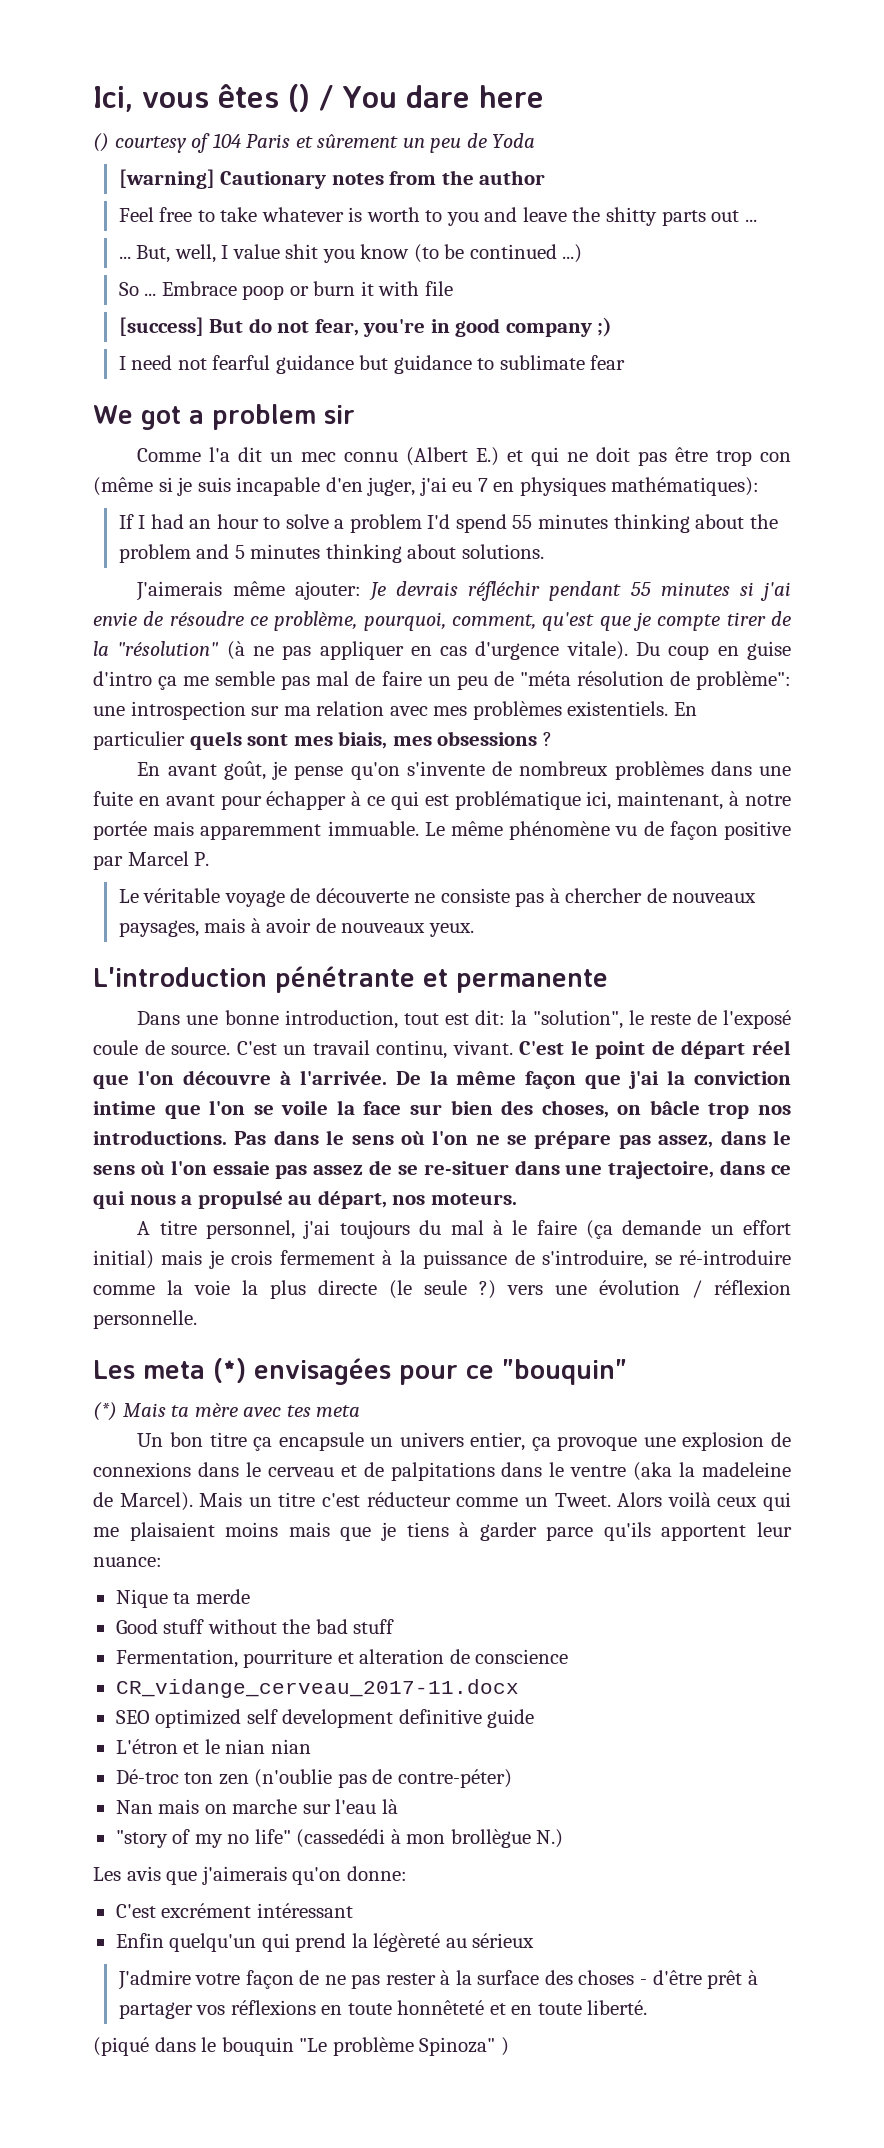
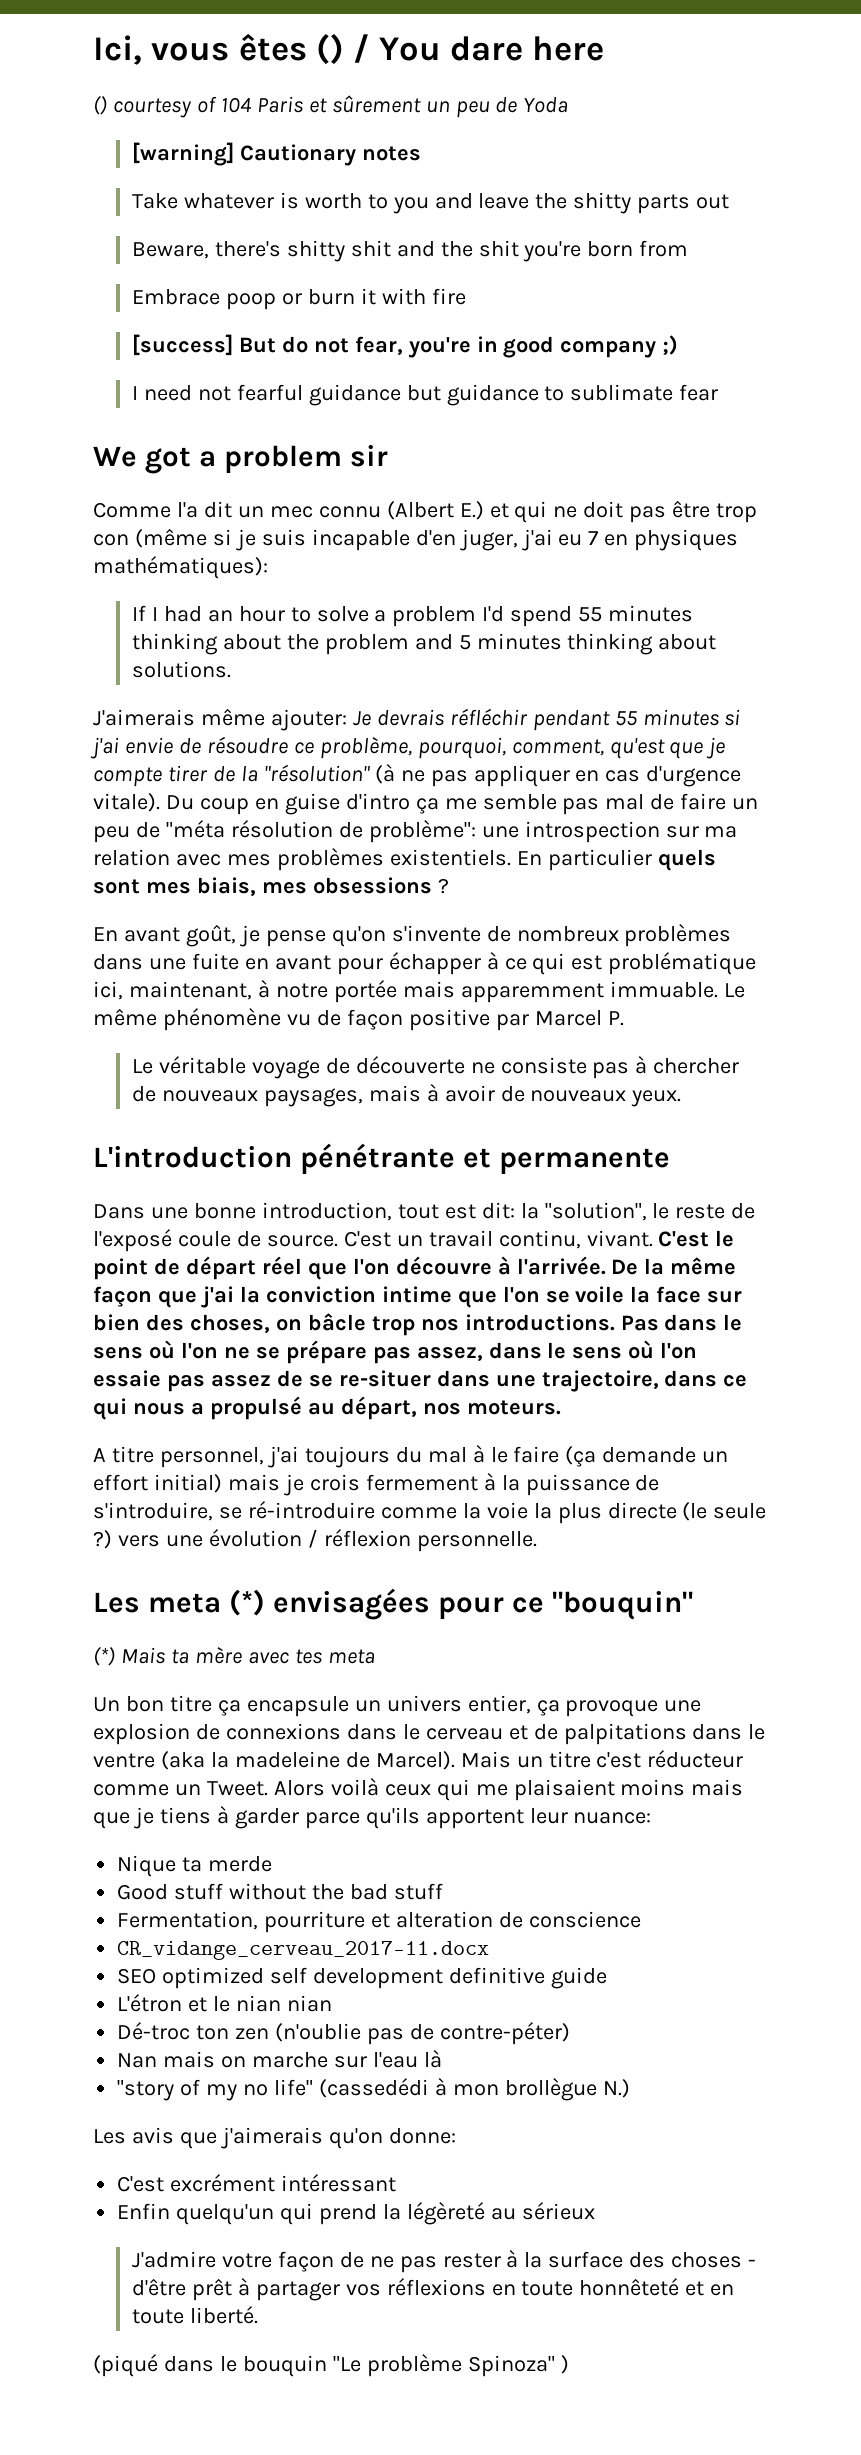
[389,170,546,185] [118,207,258,222] from the author // Feel free to take -> [131,193,178,209] // Take
[744,219,757,222] [118,244,583,263] [118,282,157,296] ... // ... But, well, I value shit you know (to be continued ...) // So ... -> [131,240,689,262] // Beware, there's shitty shit and the shit you're born from //
[424,281,453,296] file -> [431,288,466,305] fire

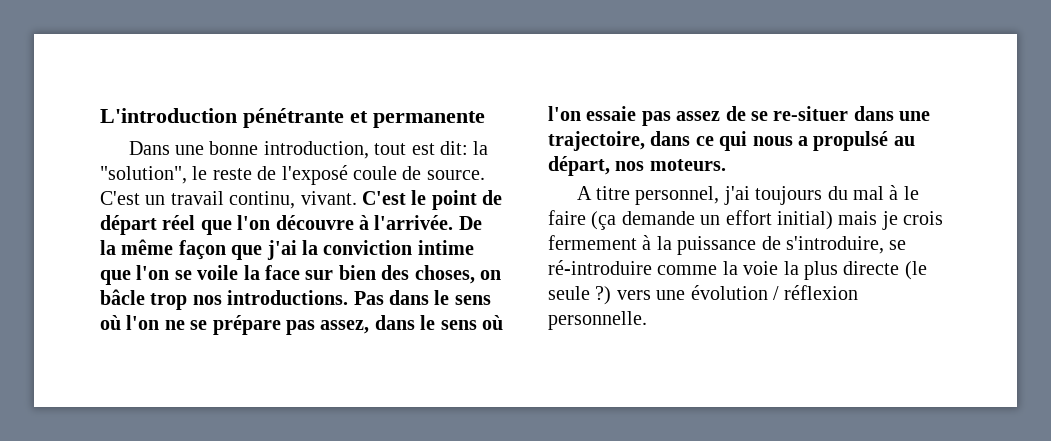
[93,33,605,65] [93,95,569,118] [131,142,421,166] [131,192,730,214] [131,240,689,262] [131,288,466,310] [131,334,679,358] [131,384,719,406] [93,445,388,474] [93,500,758,523] [93,528,739,551] [93,556,268,579] [131,605,694,627] [131,633,717,655] [131,661,231,678] [93,708,741,731] [90,736,726,759] [93,764,742,787] [93,793,759,815] [93,820,738,843] [93,848,716,871] [93,877,449,896] [93,924,732,947] [93,952,757,975] [93,980,745,1003] [93,1008,624,1031] [131,1056,740,1079] [131,1084,682,1107] Ici, vous êtes () / You dare here // () courtesy of 104 Paris et sûrement un peu de Yoda // [warning] Cautionary notes // Take whatever is worth to you and leave the shitty parts out // Beware, there's shitty shit and the shit you're born from // Embrace poop or burn it with fire // [success] But do not fear, you're in good company ;) // I need not fearful guidance but guidance to sublimate fear // We got a problem sir // Comme l'a dit un mec connu (Albert E.) et qui ne doit pas être trop con (même si je suis incapable d'en juger, j'ai eu 7 en physiques mathématiques): // If I had an hour to solve a problem I'd spend 55 minutes thinking about the problem and 5 minutes thinking about solutions. // J'aimerais même ajouter: Je devrais réfléchir pendant 55 minutes si j'ai envie de résoudre ce problème, pourquoi, comment, qu'est que je compte tirer de la "résolution" (à ne pas appliquer en cas d'urgence vitale). Du coup en guise d'intro ça me semble pas mal de faire un peu de "méta résolution de problème": une introspection sur ma relation avec mes problèmes existentiels. En particulier quels sont mes biais, mes obsessions ? // En avant goût, je pense qu'on s'invente de nombreux problèmes dans une fuite en avant pour échapper à ce qui est problématique ici, maintenant, à notre portée mais apparemment immuable. Le même phénomène vu de façon positive par Marcel P. // Le véritable voyage de découverte ne consiste pas à chercher de nouveaux paysages, mais à avoir de nouveaux yeux. // -> (100, 115) none
[93,1588,693,1620] [93,1646,375,1666] [93,1695,702,1717] [93,1723,766,1745] [93,1750,744,1770] [93,1778,744,1801] [93,1806,652,1829] [117,1855,273,1877] [117,1883,443,1900] [117,1911,641,1933] [117,1941,490,1960] [117,1967,607,1989] [117,1994,332,2012] [117,2022,570,2045] [117,2050,442,2068] [117,2078,630,2101] [93,2127,456,2149] [117,2174,397,2192] [117,2202,595,2225] [131,2250,757,2273] [131,2278,735,2301] [131,2306,258,2324] [93,2354,569,2377] // Les meta (*) envisagées pour ce "bouquin" // (*) Mais ta mère avec tes meta // Un bon titre ça encapsule un univers entier, ça provoque une explosion de connexions dans le cerveau et de palpitations dans le ventre (aka la madeleine de Marcel). Mais un titre c'est réducteur comme un Tweet. Alors voilà ceux qui me plaisaient moins mais que je tiens à garder parce qu'ils apportent leur nuance: // Nique ta merde // Good stuff without the bad stuff // Fermentation, pourriture et alteration de conscience // CR_vidange_cerveau_2017-11.docx // SEO optimized self development definitive guide // L'étron et le nian nian // Dé-troc ton zen (n'oublie pas de contre-péter) // Nan mais on marche sur l'eau là // "story of my no life" (cassedédi à mon brollègue N.) // Les avis que j'aimerais qu'on donne: // C'est excrément intéressant // Enfin quelqu'un qui prend la légèreté au sérieux // J'admire votre façon de ne pas rester à la surface des choses - d'être prêt à partager vos réflexions en toute honnêteté et en toute liberté. // (piqué dans le bouquin "Le problème Spinoza" ) -> (647, 320) none

